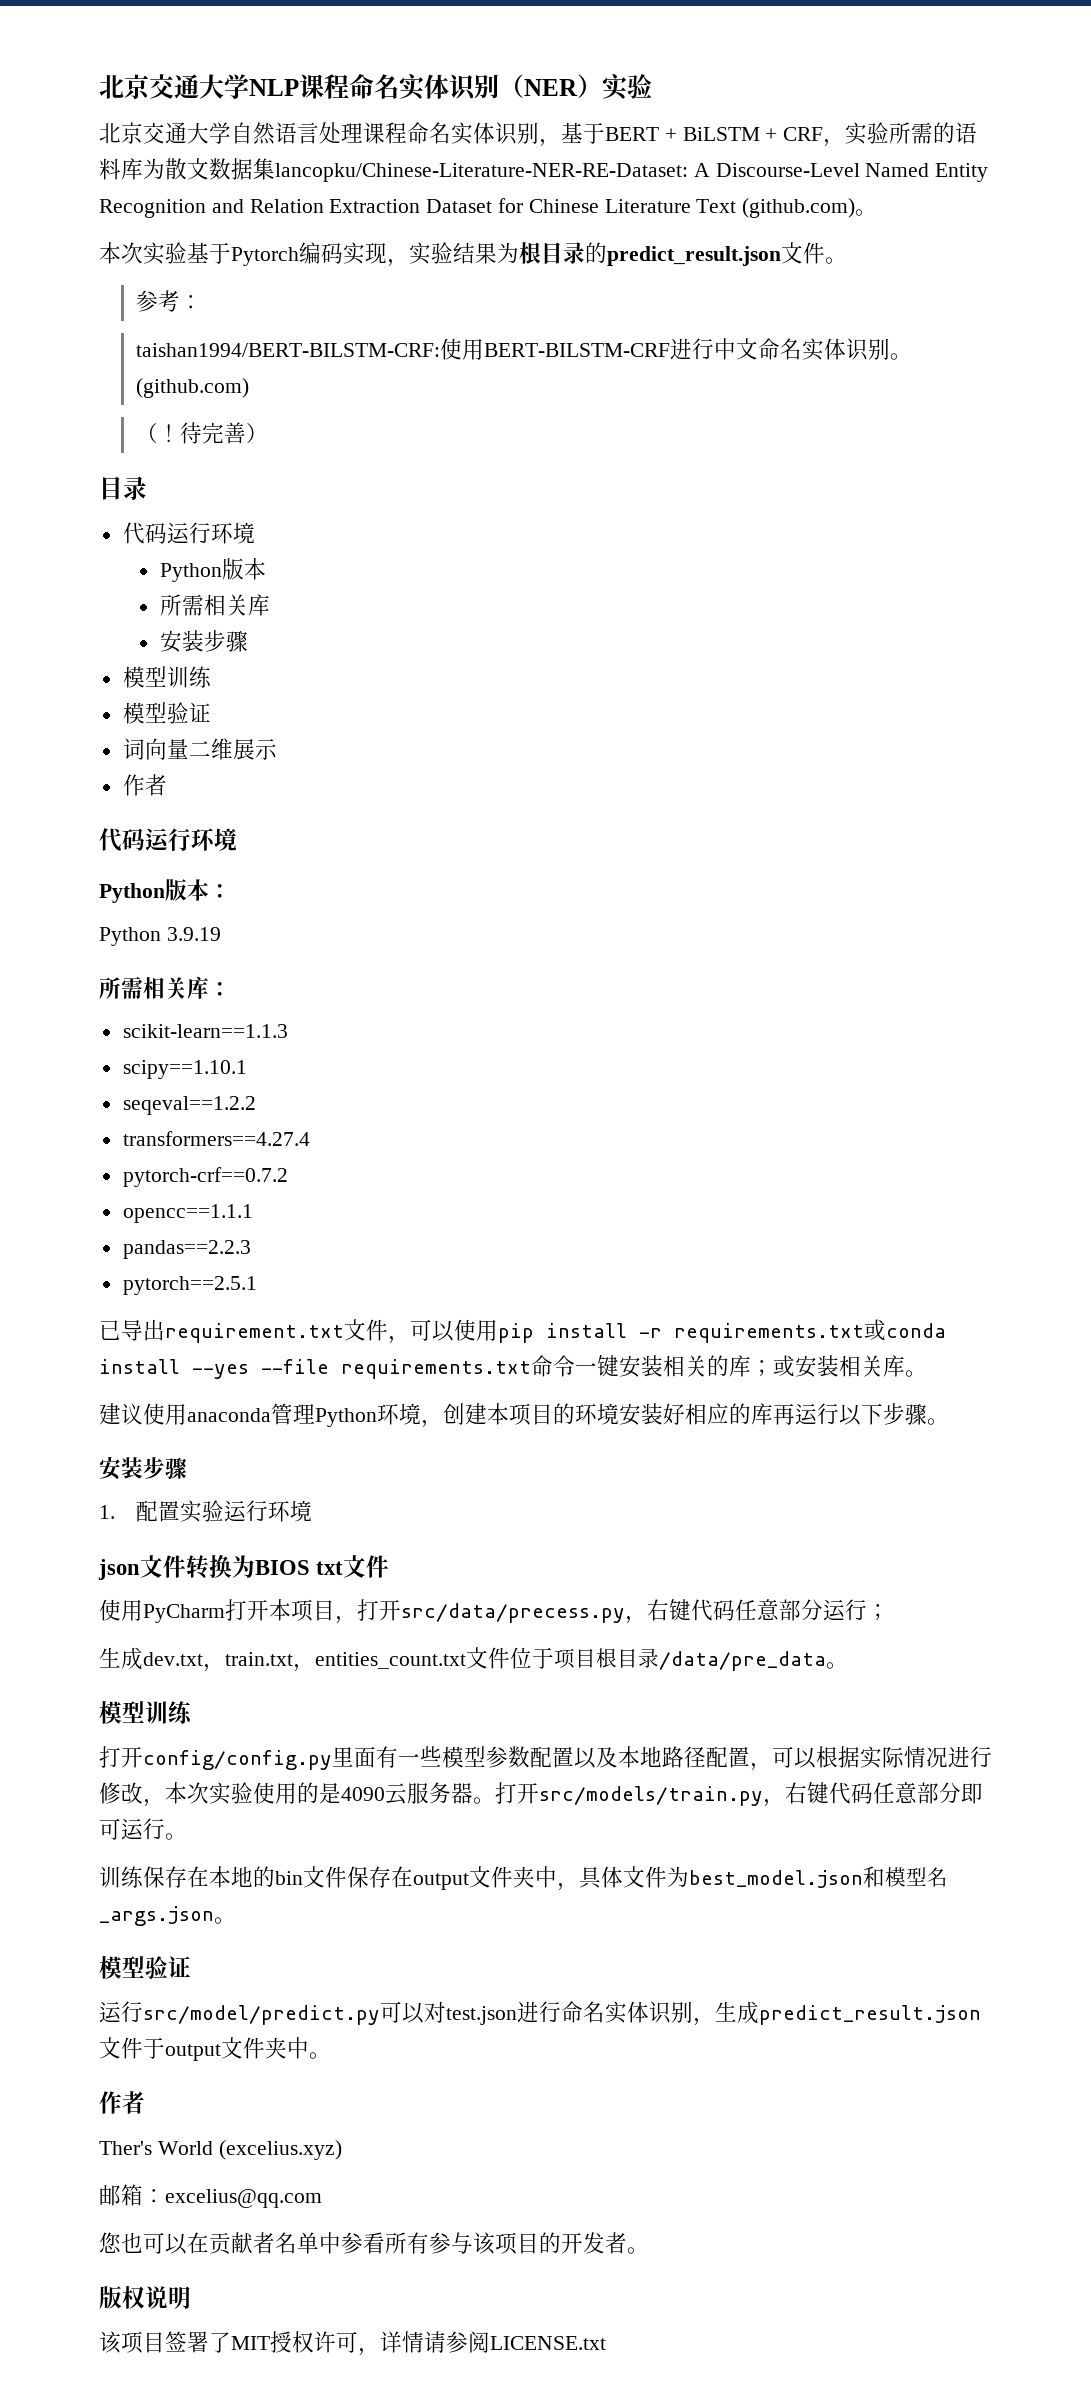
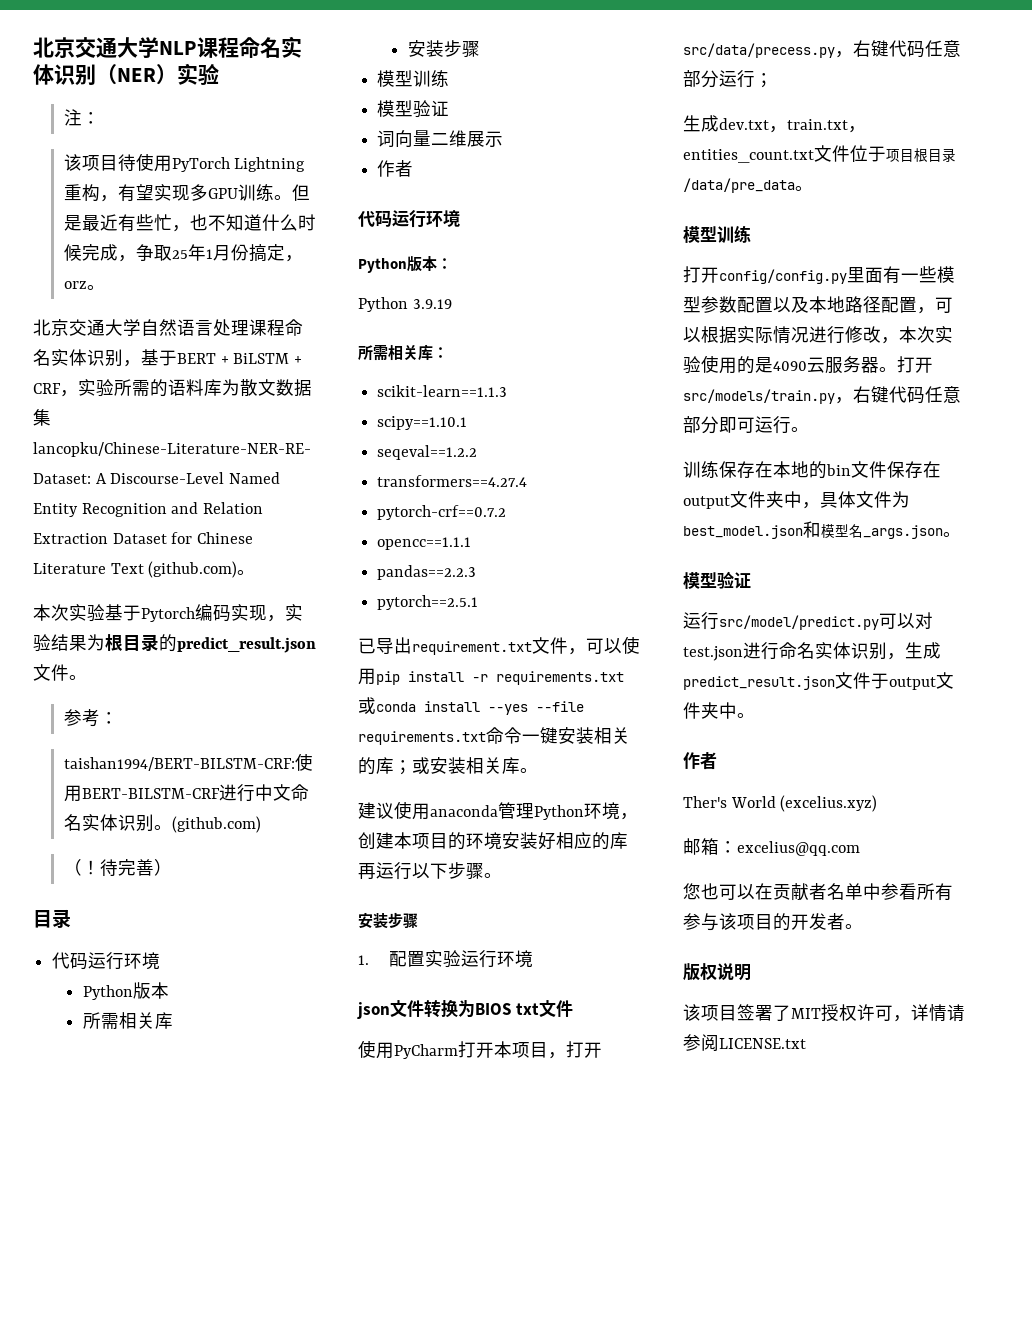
(652, 86) none -> [63,109,100,126] [63,153,306,172] [63,184,310,202] [63,214,316,232] [63,244,303,262] [63,281,105,290] // 注： // 该项目待使用PyTorch Lightning重构，有望实现多GPU训练。但是最近有些忙，也不知道什么时候完成，争取25年1月份搞定，orz。

